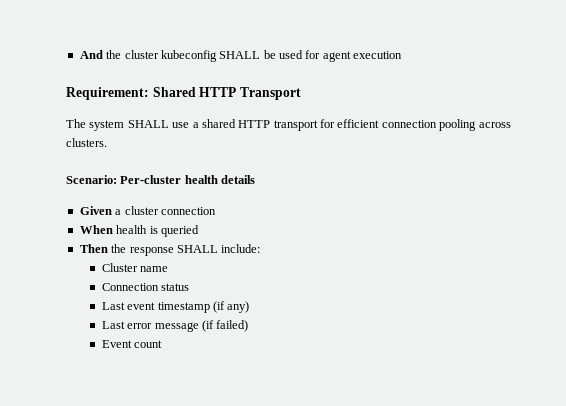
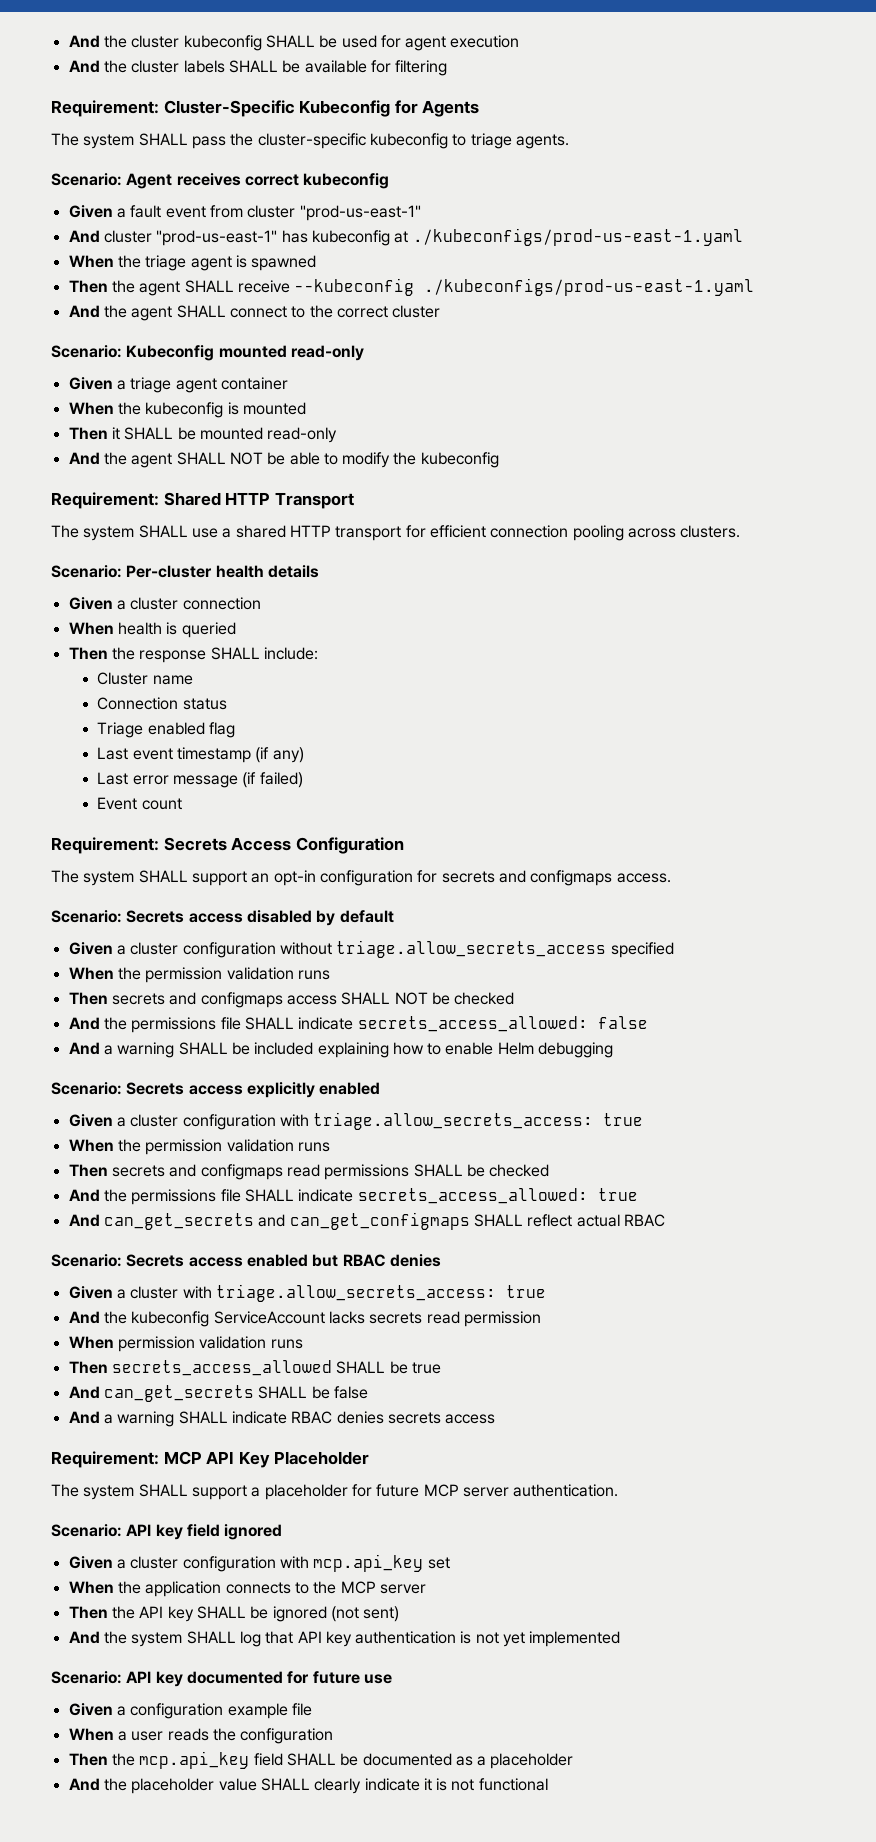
(403, 55) none -> [68,60,448,76] [51,100,480,117] [51,133,569,149] [51,173,390,189] [68,205,421,221] [68,228,743,246] [68,255,317,271] [68,278,755,296] [68,305,441,321] [51,345,364,361] [68,377,288,393] [68,402,306,418] [68,427,338,443] [68,452,499,468] // And the cluster labels SHALL be available for filtering // Requirement: Cluster-Specific Kubeconfig for Agents // The system SHALL pass the cluster-specific kubeconfig to triage agents. // Scenario: Agent receives correct kubeconfig // Given a fault event from cluster "prod-us-east-1" // And cluster "prod-us-east-1" has kubeconfig at ./kubeconfigs/prod-us-east-1.yaml // When the triage agent is spawned // Then the agent SHALL receive --kubeconfig ./kubeconfigs/prod-us-east-1.yaml // And the agent SHALL connect to the correct cluster // Scenario: Kubeconfig mounted read-only // Given a triage agent container // When the kubeconfig is mounted // Then it SHALL be mounted read-only // And the agent SHALL NOT be able to modify the kubeconfig
(190, 287) none -> [97,722,236,738] // Triage enabled flag
(163, 344) none -> [51,837,404,854] [51,870,671,886] [51,910,394,926] [68,940,674,958] [68,967,330,983] [68,992,515,1008] [68,1016,648,1033] [68,1042,614,1058] [51,1082,381,1098] [68,1112,644,1130] [68,1139,330,1155] [68,1164,550,1180] [68,1188,638,1205] [68,1212,665,1230] [51,1254,441,1267] [68,1284,546,1302] [68,1311,541,1327] [68,1336,303,1352] [68,1360,441,1376] [68,1385,368,1402] [68,1411,496,1427] [51,1451,370,1468] [51,1484,619,1500] [51,1524,283,1540] [68,1554,450,1572] [68,1581,426,1597] [68,1606,400,1622] [68,1631,621,1647] [51,1671,392,1687] [68,1703,312,1719] [68,1728,334,1744] [68,1751,574,1769] [68,1778,548,1794] // Requirement: Secrets Access Configuration // The system SHALL support an opt-in configuration for secrets and configmaps access. // Scenario: Secrets access disabled by default // Given a cluster configuration without triage.allow_secrets_access specified // When the permission validation runs // Then secrets and configmaps access SHALL NOT be checked // And the permissions file SHALL indicate secrets_access_allowed: false // And a warning SHALL be included explaining how to enable Helm debugging // Scenario: Secrets access explicitly enabled // Given a cluster configuration with triage.allow_secrets_access: true // When the permission validation runs // Then secrets and configmaps read permissions SHALL be checked // And the permissions file SHALL indicate secrets_access_allowed: true // And can_get_secrets and can_get_configmaps SHALL reflect actual RBAC // Scenario: Secrets access enabled but RBAC denies // Given a cluster with triage.allow_secrets_access: true // And the kubeconfig ServiceAccount lacks secrets read permission // When permission validation runs // Then secrets_access_allowed SHALL be true // And can_get_secrets SHALL be false // And a warning SHALL indicate RBAC denies secrets access // Requirement: MCP API Key Placeholder // The system SHALL support a placeholder for future MCP server authentication. // Scenario: API key field ignored // Given a cluster configuration with mcp.api_key set // When the application connects to the MCP server // Then the API key SHALL be ignored (not sent) // And the system SHALL log that API key authentication is not yet implemented // Scenario: API key documented for future use // Given a configuration example file // When a user reads the configuration // Then the mcp.api_key field SHALL be documented as a placeholder // And the placeholder value SHALL clearly indicate it is not functional

